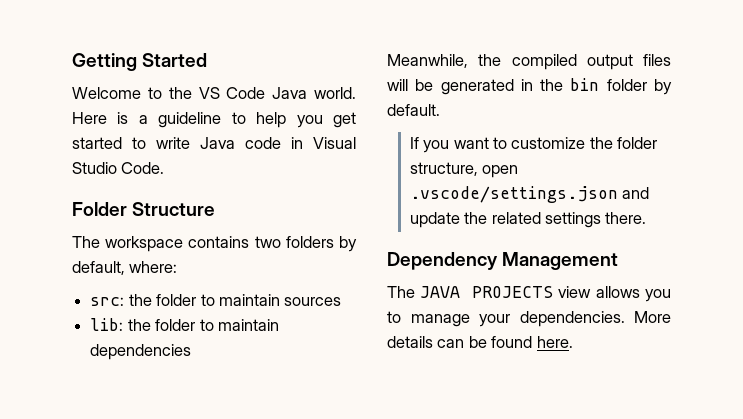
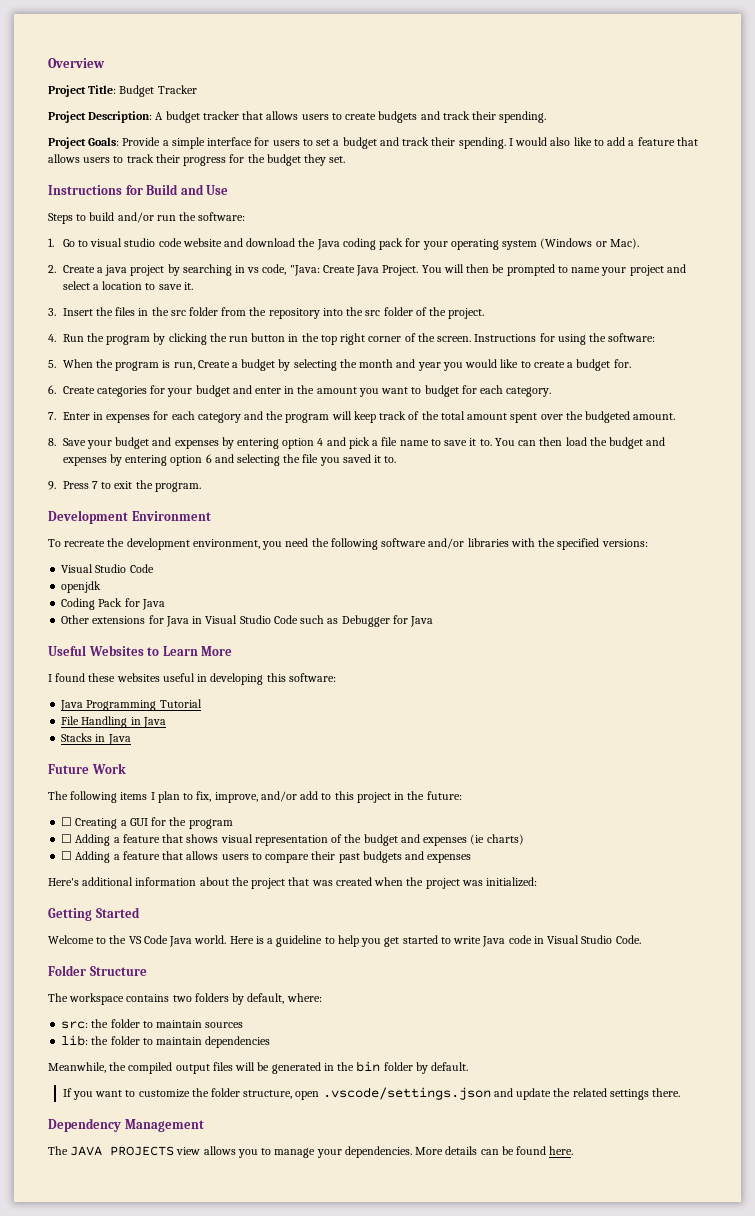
(72, 62) none -> [48,58,105,68] [48,85,197,97] [48,111,547,123] [48,137,698,149] [48,154,346,166] [48,184,229,195] [48,212,246,224] [48,238,639,250] [48,264,686,276] [62,281,193,290] [48,307,485,319] [48,333,656,345] [48,359,631,371] [48,385,552,397] [48,411,676,423] [48,437,666,449] [62,454,397,466] [48,480,201,492] [48,510,211,524] [48,538,648,550] [61,564,154,573] [61,581,102,593] [61,598,165,610] [61,615,434,627] [48,645,233,656] [48,673,336,685] [60,699,202,711] [61,716,166,728] [61,733,131,745] [48,763,126,774] [48,791,462,803] [61,817,233,829] [61,834,524,846] [61,851,472,863] [48,877,538,889] Overview // Project Title: Budget Tracker // Project Description: A budget tracker that allows users to create budgets and track their spending. // Project Goals: Provide a simple interface for users to set a budget and track their spending. I would also like to add a feature that allows users to track their progress for the budget they set. // Instructions for Build and Use // Steps to build and/or run the software: // 1. Go to visual studio code website and download the Java coding pack for your operating system (Windows or Mac). // 2. Create a java project by searching in vs code, "Java: Create Java Project. You will then be prompted to name your project and select a location to save it. // 3. Insert the files in the src folder from the repository into the src folder of the project. // 4. Run the program by clicking the run button in the top right corner of the screen. Instructions for using the software: // 5. When the program is run, Create a budget by selecting the month and year you would like to create a budget for. // 6. Create categories for your budget and enter in the amount you want to budget for each category. // 7. Enter in expenses for each category and the program will keep track of the total amount spent over the budgeted amount. // 8. Save your budget and expenses by entering option 4 and pick a file name to save it to. You can then load the budget and expenses by entering option 6 and selecting the file you saved it to. // 9. Press 7 to exit the program. // Development Environment // To recreate the development environment, you need the following software and/or libraries with the specified versions: // Visual Studio Code // openjdk // Coding Pack for Java // Other extensions for Java in Visual Studio Code such as Debugger for Java // Useful Websites to Learn More // I found these websites useful in developing this software: // Java Programming Tutorial // File Handling in Java // Stacks in Java // Future Work // The following items I plan to fix, improve, and/or add to this project in the future: // ☐ Creating a GUI for the program // ☐ Adding a feature that shows visual representation of the budget and expenses (ie charts) // ☐ Adding a feature that allows users to compare their past budgets and expenses // Here's additional information about the project that was created when the project was initialized: //

